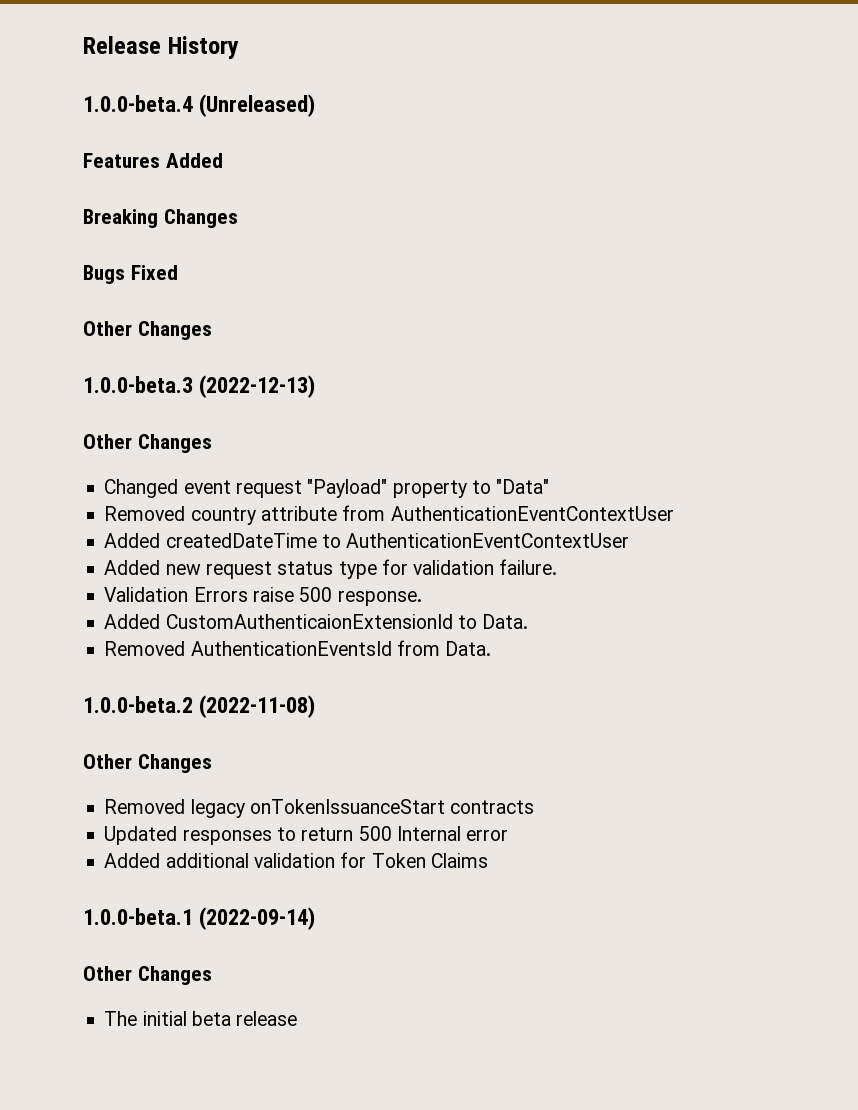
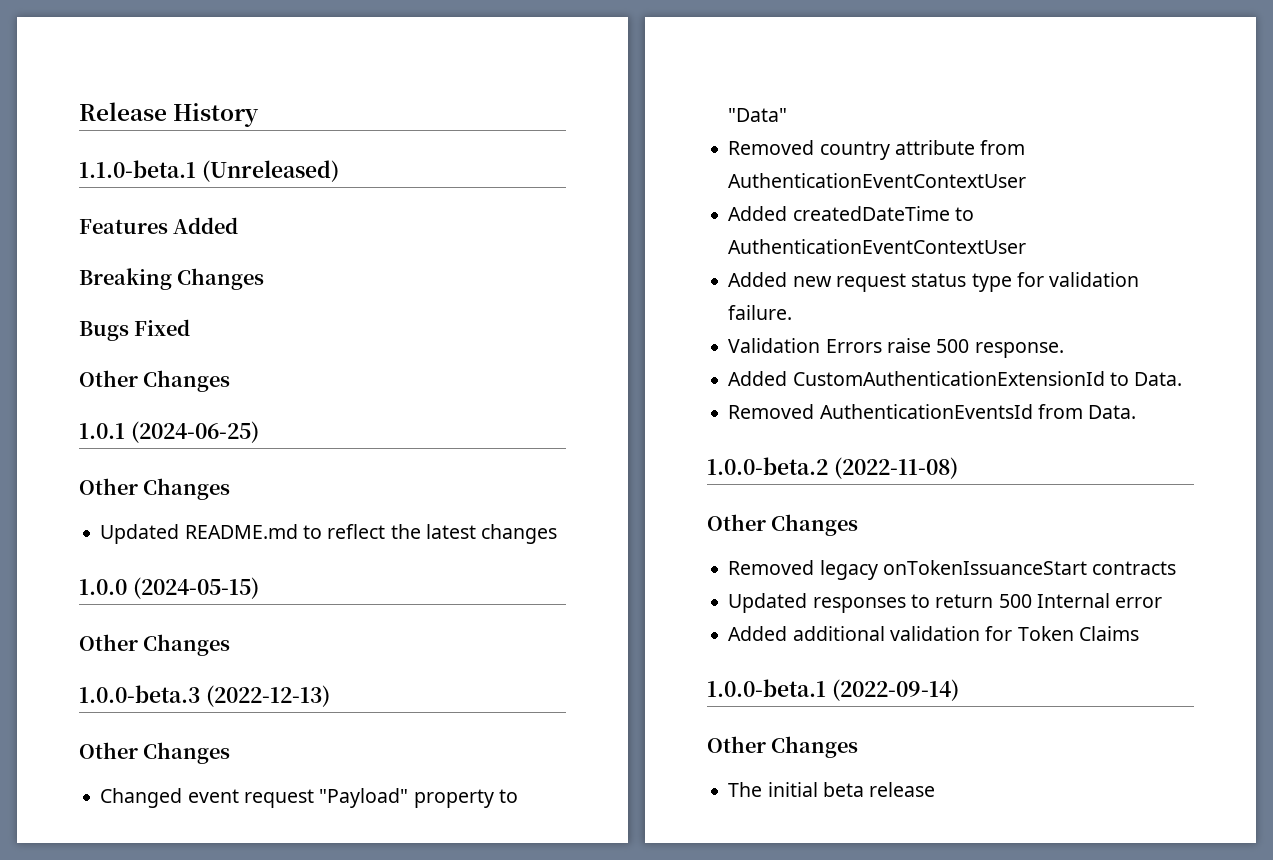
[83,95,193,112] 1.0.0-beta.4 -> [79,160,196,178] 1.1.0-beta.1
(212, 330) none -> [79,421,259,443] [79,478,231,500] [100,524,558,544] [79,577,259,599] [79,634,231,656] // 1.0.1 (2024-06-25) // Other Changes // Updated README.md to reflect the latest changes // 1.0.0 (2024-05-15) // Other Changes
[165,614,453,629] CustomAuthenticaionExtensionId -> [792,371,1105,386] CustomAuthenticationExtensionId

